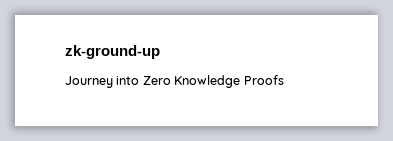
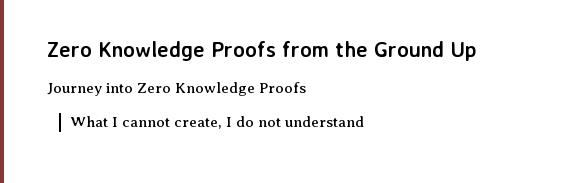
[65,45,160,59] zk-ground-up -> [47,41,477,61] Zero Knowledge Proofs from the Ground Up
(284, 80) none -> [69,116,364,129] // What I cannot create, I do not understand

